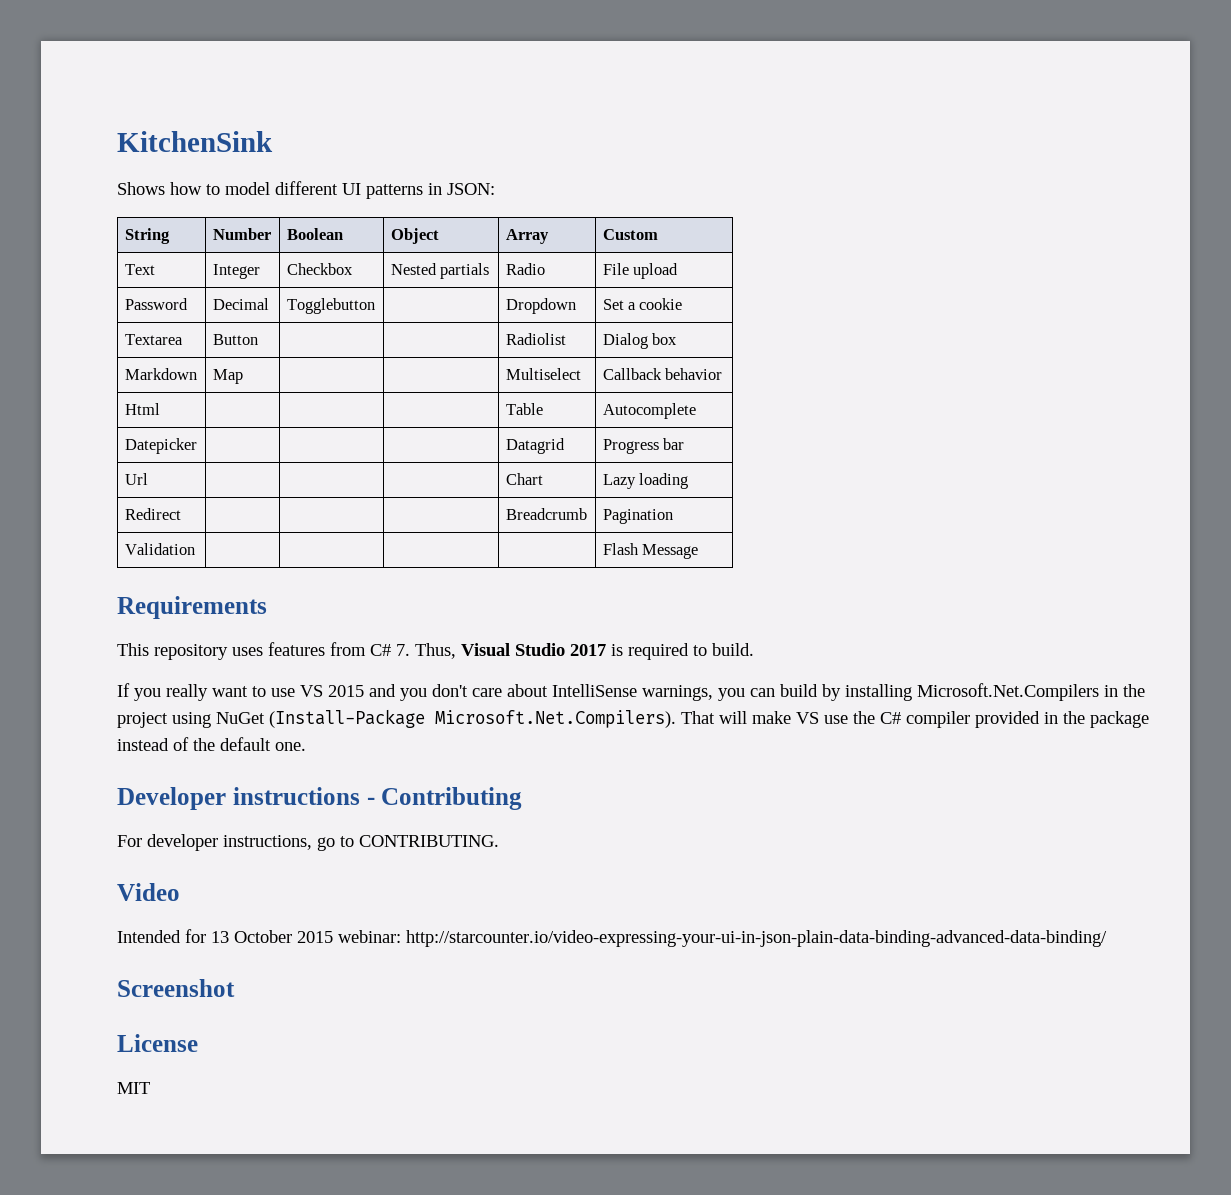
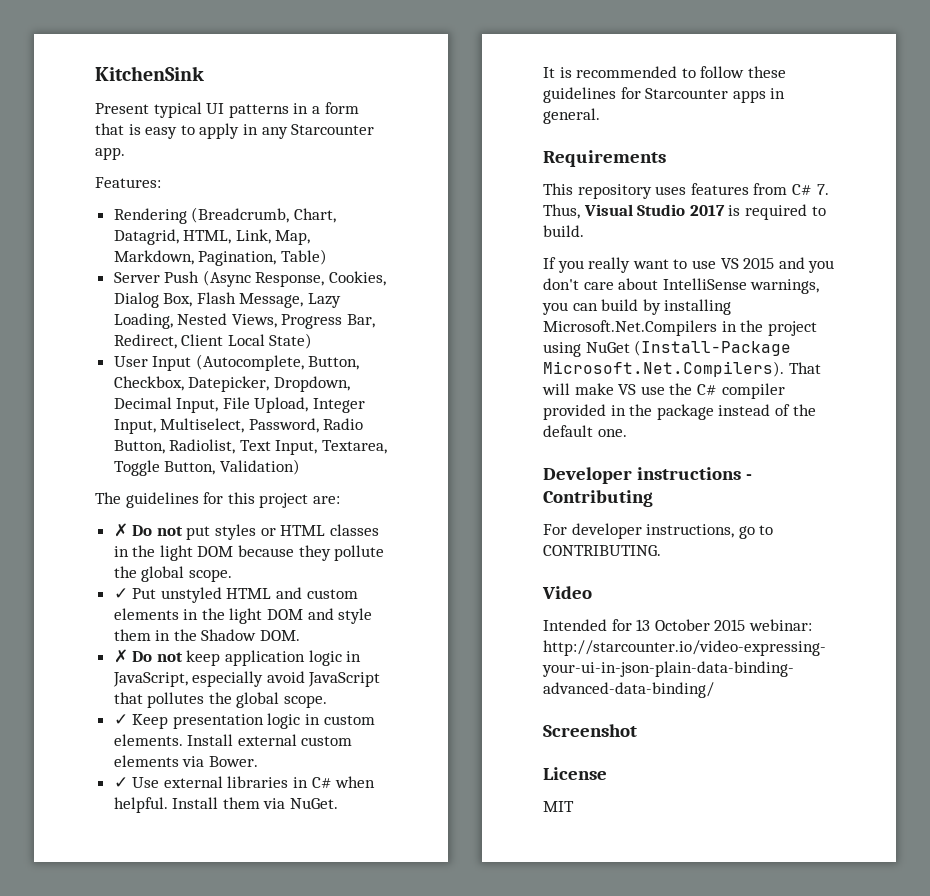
[117,181,495,199] [124,228,170,244] [212,228,271,240] [286,228,343,240] [390,228,439,244] [505,229,549,244] [602,229,658,240] [124,264,155,275] [212,264,260,279] [286,263,353,275] [390,263,489,279] [505,263,545,275] [602,263,678,279] [124,298,188,310] [212,298,269,310] [286,298,375,314] [505,298,576,314] [602,298,683,310] [124,334,183,345] [212,334,258,345] [505,333,566,345] [602,333,677,349] [124,368,197,380] [212,369,243,384] [505,368,581,380] [602,368,722,380] [124,403,160,415] [505,403,543,415] [602,403,696,419] [124,438,197,454] [505,438,565,454] [602,438,684,454] [124,473,148,485] [505,473,543,485] [602,473,688,489] [124,508,181,520] [505,508,587,520] [602,509,673,524] [124,543,195,555] [602,543,698,559] Shows how to model different UI patterns in JSON: // String | Number | Boolean | Object | Array | Custom // Text | Integer | Checkbox | Nested partials | Radio | File upload // Password | Decimal | Togglebutton | | Dropdown | Set a cookie // Textarea | Button | | | Radiolist | Dialog box // Markdown | Map | | | Multiselect | Callback behavior // Html | | | | Table | Autocomplete // Datepicker | | | | Datagrid | Progress bar // Url | | | | Chart | Lazy loading // Redirect | | | | Breadcrumb | Pagination // Validation | | | | | Flash Message -> [95,102,359,118] [95,123,375,139] [95,147,125,160] [95,177,161,188] [113,207,336,224] [113,229,311,245] [113,249,327,266] [113,270,387,287] [113,292,342,308] [113,313,376,329] [113,333,313,349] [113,354,360,371] [113,376,350,392] [113,397,366,413] [113,418,364,434] [113,439,388,455] [113,459,300,476] [95,492,340,508] [113,523,379,540] [113,545,385,561] [113,566,232,582] [113,587,358,603] [113,608,373,624] [113,629,301,641] [113,649,362,666] [112,671,381,687] [113,692,328,708] [113,713,375,729] [113,734,353,746] [113,755,258,767] [113,776,376,788] [113,797,339,813] [543,66,786,78] [543,87,786,103] [543,108,600,124] Present typical UI patterns in a form that is easy to apply in any Starcounter app. // Features: // Rendering (Breadcrumb, Chart, Datagrid, HTML, Link, Map, Markdown, Pagination, Table) // Server Push (Async Response, Cookies, Dialog Box, Flash Message, Lazy Loading, Nested Views, Progress Bar, Redirect, Client Local State) // User Input (Autocomplete, Button, Checkbox, Datepicker, Dropdown, Decimal Input, File Upload, Integer Input, Multiselect, Password, Radio Button, Radiolist, Text Input, Textarea, Toggle Button, Validation) // The guidelines for this project are: // ✗ Do not put styles or HTML classes in the light DOM because they pollute the global scope. // ✓ Put unstyled HTML and custom elements in the light DOM and style them in the Shadow DOM. // ✗ Do not keep application logic in JavaScript, especially avoid JavaScript that pollutes the global scope. // ✓ Keep presentation logic in custom elements. Install external custom elements via Bower. // ✓ Use external libraries in C# when helpful. Install them via NuGet. // It is recommended to follow these guidelines for Starcounter apps in general.

